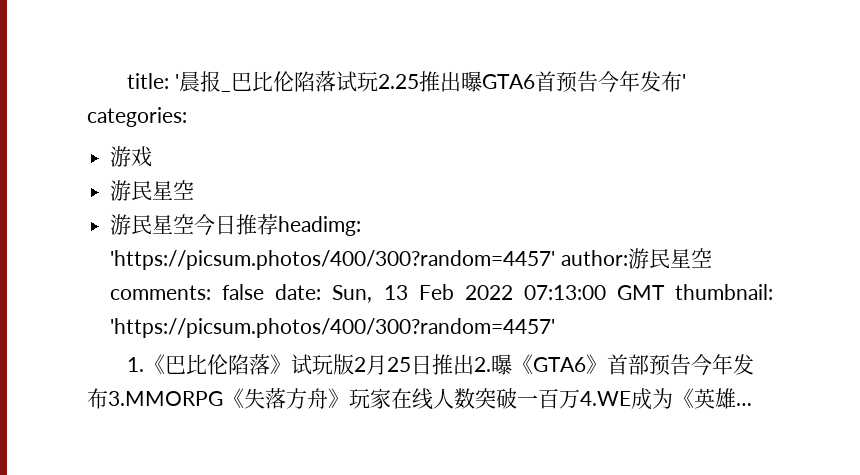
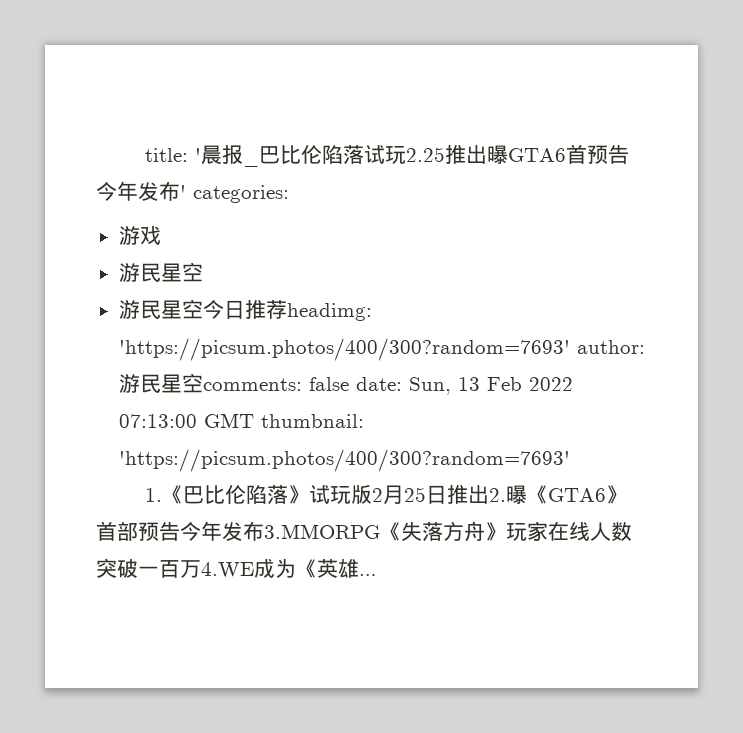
[110,250,556,270] 'https://picsum.photos/400/300?random=4457' -> [118,338,570,361] 'https://picsum.photos/400/300?random=7693'
[110,318,556,338] 'https://picsum.photos/400/300?random=4457' -> [118,449,570,472] 'https://picsum.photos/400/300?random=7693'

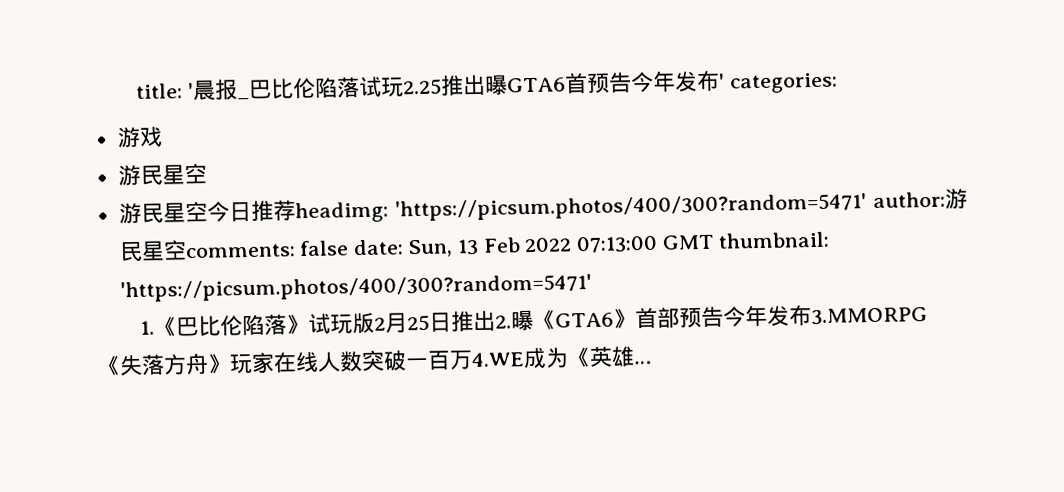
[118,338,570,361] 'https://picsum.photos/400/300?random=7693' -> [394,193,867,222] 'https://picsum.photos/400/300?random=5471'
[118,449,570,472] 'https://picsum.photos/400/300?random=7693' -> [119,273,592,303] 'https://picsum.photos/400/300?random=5471'

